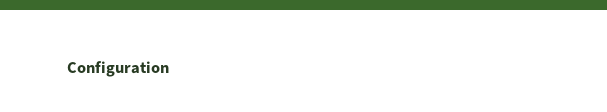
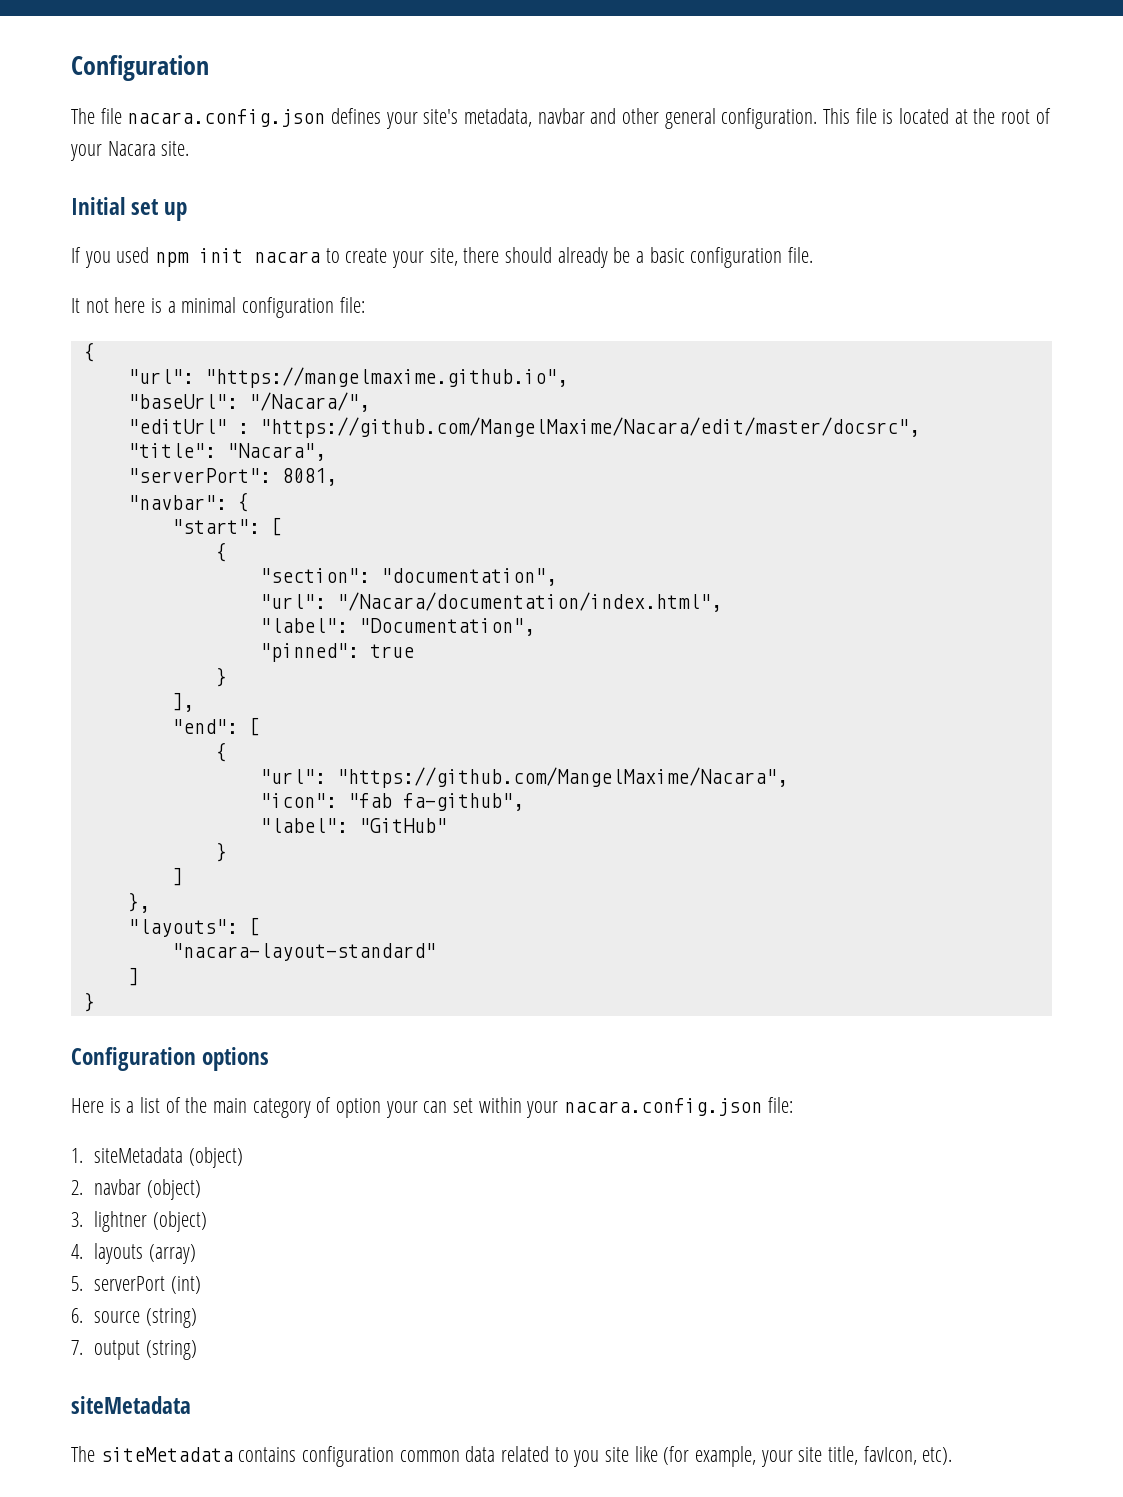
[67,61,169,77] Configuration -> [71,55,209,81] [71,108,1051,129] [70,141,190,161] [71,197,188,221] [71,247,814,268] [71,297,365,318] [83,342,95,362] [127,367,568,388] [127,392,370,412] [127,417,920,438] [127,443,326,461] [127,468,337,486] [127,492,249,512] [171,517,282,536] [215,542,227,562] [259,568,557,586] [259,592,722,612] [259,618,535,636] [259,643,414,662] [215,667,227,687] [171,692,194,712] [171,717,260,736] [215,742,227,762] [259,767,788,788] [259,793,524,811] [259,818,447,833] [215,842,227,862] [171,867,183,886] [127,892,150,913] [127,917,260,937] [171,943,436,961] [127,967,139,986] [83,992,95,1012] [71,1047,270,1071] [71,1097,793,1118] [71,1147,243,1168] [71,1179,201,1200] [71,1211,207,1232] [71,1243,196,1264] [71,1276,201,1294] [71,1308,197,1328] [71,1340,197,1360] [71,1396,191,1414] [71,1446,953,1467] Configuration // The file nacara.config.json defines your site's metadata, navbar and other general configuration. This file is located at the root of your Nacara site. // Initial set up // If you used npm init nacara to create your site, there should already be a basic configuration file. // It not here is a minimal configuration file: // { // "url": "https://mangelmaxime.github.io", // "baseUrl": "/Nacara/", // "editUrl" : "https://github.com/MangelMaxime/Nacara/edit/master/docsrc", // "title": "Nacara", // "serverPort": 8081, // "navbar": { // "start": [ // { // "section": "documentation", // "url": "/Nacara/documentation/index.html", // "label": "Documentation", // "pinned": true // } // ], // "end": [ // { // "url": "https://github.com/MangelMaxime/Nacara", // "icon": "fab fa-github", // "label": "GitHub" // } // ] // }, // "layouts": [ // "nacara-layout-standard" // ] // } // Configuration options // Here is a list of the main category of option your can set within your nacara.config.json file: // 1. siteMetadata (object) // 2. navbar (object) // 3. lightner (object) // 4. layouts (array) // 5. serverPort (int) // 6. source (string) // 7. output (string) // siteMetadata // The siteMetadata contains configuration common data related to you site like (for example, your site title, favIcon, etc).

